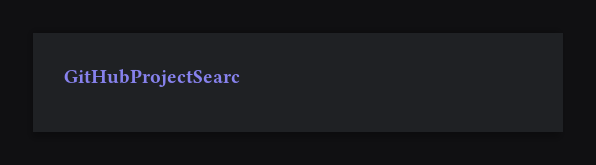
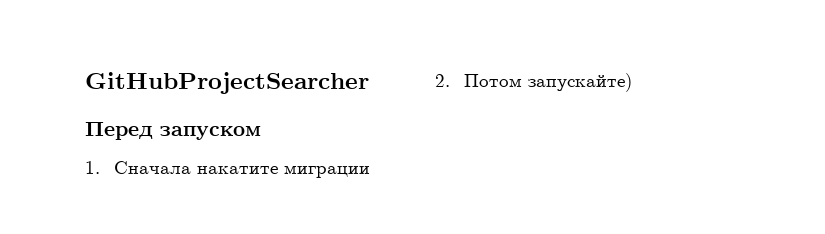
[64,69,240,87] GitHubProjectSearc -> [85,72,369,94] [85,122,261,140] [85,161,371,178] [435,73,633,92] GitHubProjectSearcher // Перед запуском // 1. Сначала накатите миграции // 2. Потом запускайте)

